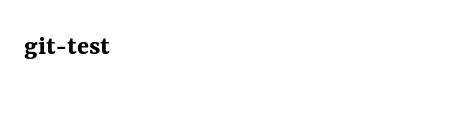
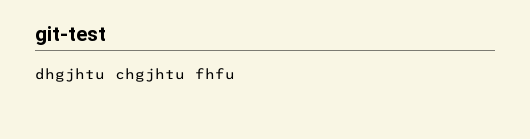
(110, 48) none -> [35,68,235,82] // dhgjhtu chgjhtu fhfu

